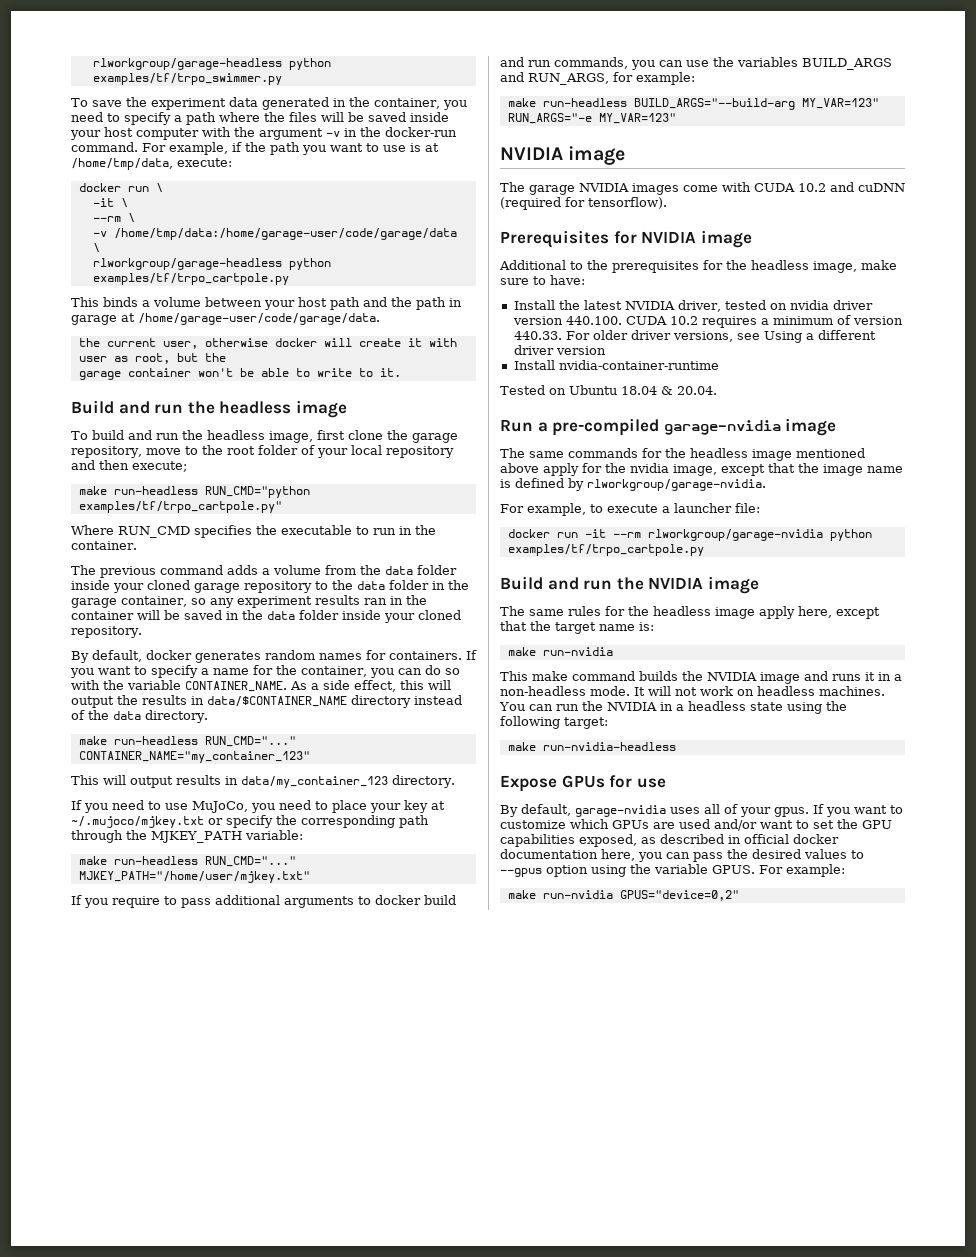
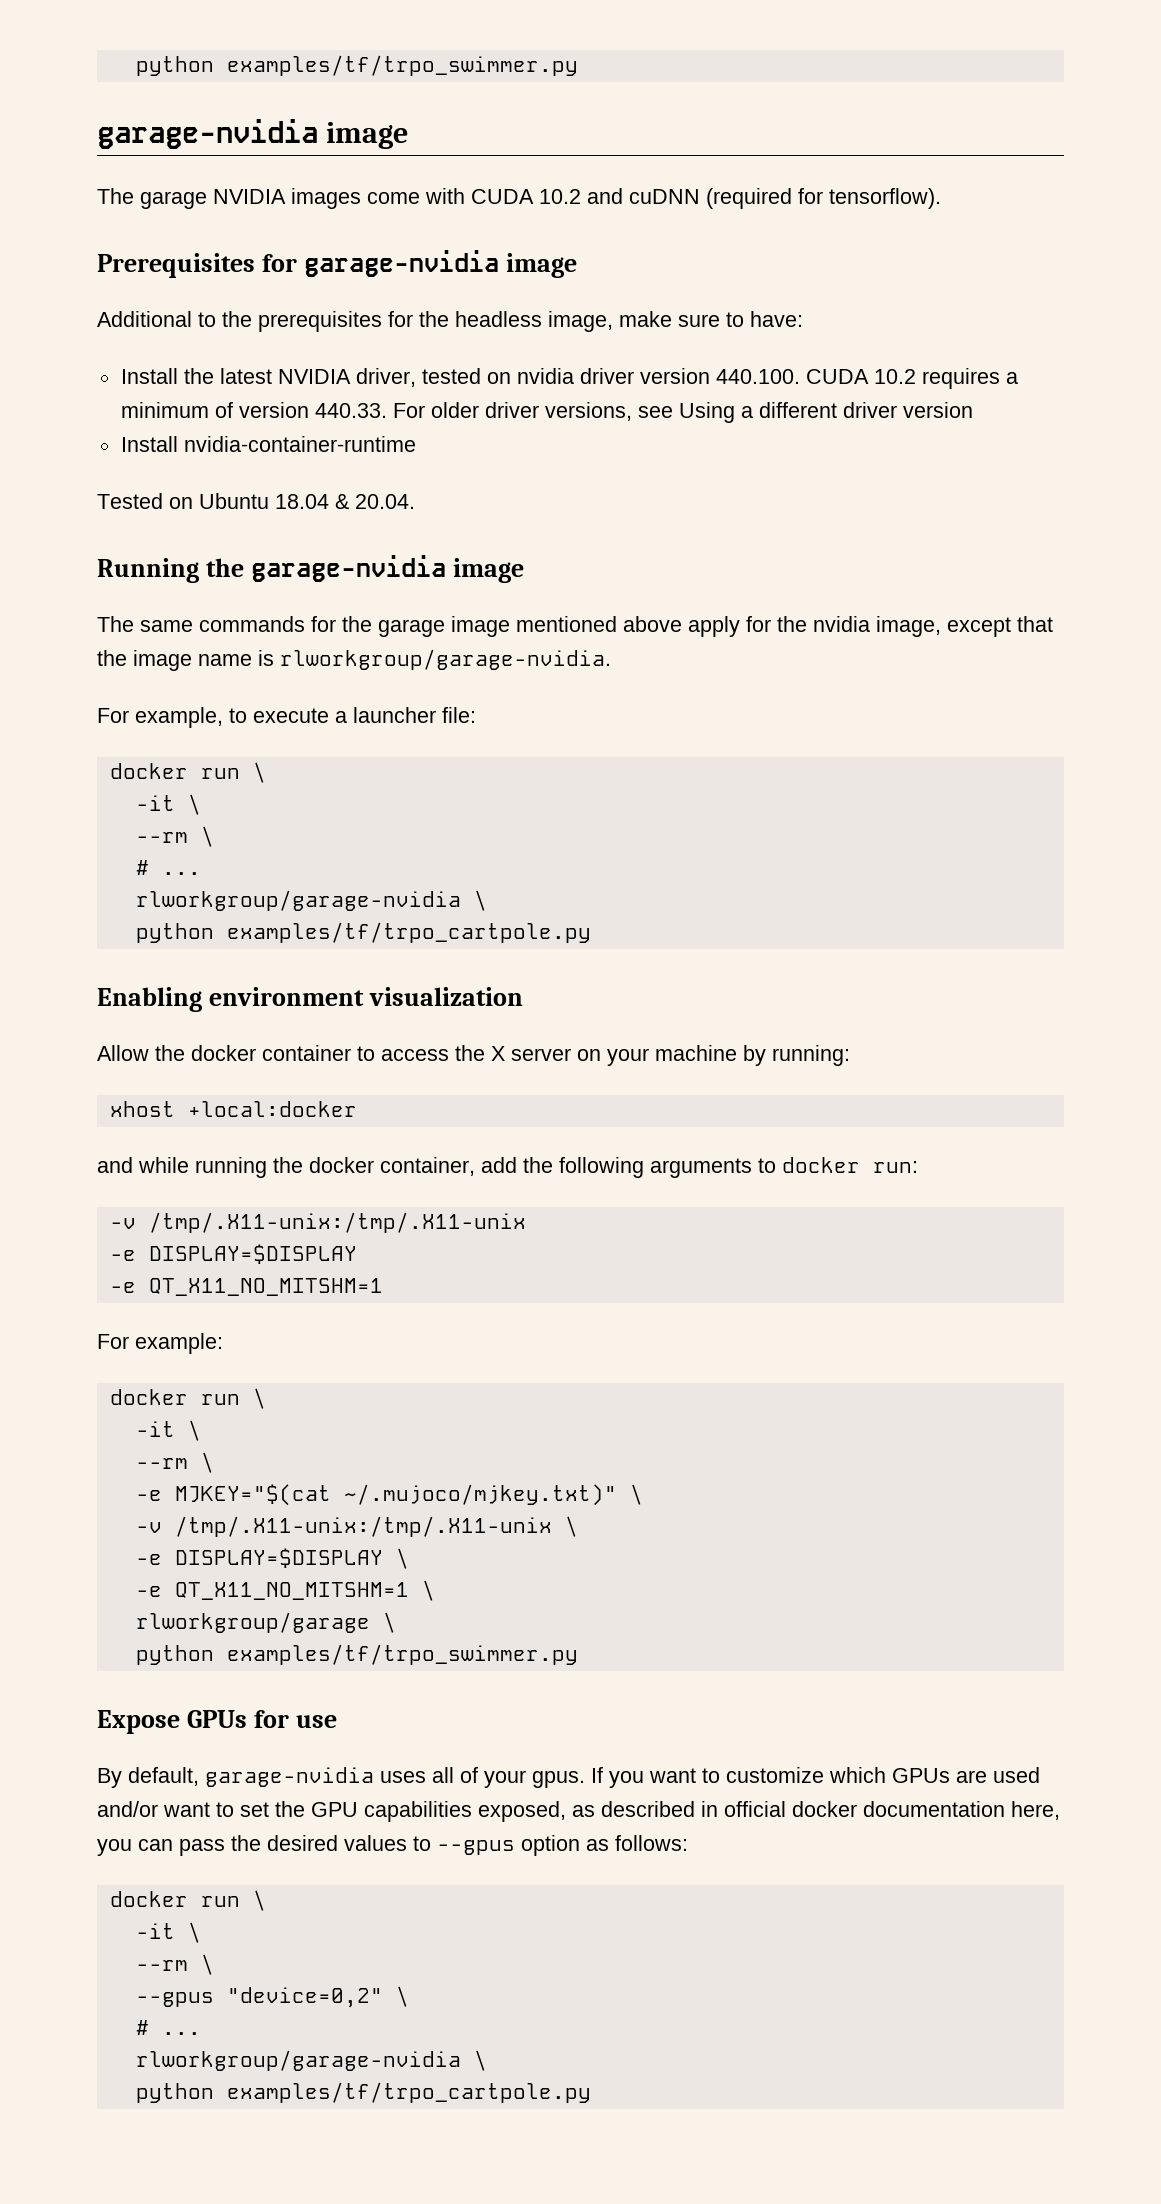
[92,58,331,70] [92,73,282,85] [71,97,467,110] [71,112,449,125] [70,127,457,140] [71,142,439,155] [71,158,232,170] [78,183,163,192] [92,198,128,207] [92,213,135,222] [92,228,457,240] [92,243,100,252] [92,258,331,270] [92,273,289,285] [71,297,462,310] [71,313,380,325] [78,338,457,349] [78,353,226,364] [78,368,401,380] [71,400,347,418] [71,430,458,443] [71,445,454,458] [71,460,187,472] [78,486,310,498] [78,501,282,513] [71,525,436,538] [71,541,137,550] [71,565,457,578] [71,580,469,593] [71,595,427,608] [71,610,461,623] [71,626,142,638] [71,650,477,663] [70,665,460,678] [71,680,451,692] [71,695,462,708] [71,710,208,723] [78,736,296,747] [78,751,310,763] [71,775,455,788] [71,800,445,813] [71,815,429,828] [71,830,303,843] [78,856,296,867] [78,871,310,883] [71,895,456,908] [500,57,892,70] [500,72,695,85] [507,98,879,110] [507,113,676,124] [500,147,563,160] rlworkgroup/garage-headless python examples/tf/trpo_swimmer.py // To save the experiment data generated in the container, you need to specify a path where the files will be saved inside your host computer with the argument -v in the docker-run command. For example, if the path you want to use is at /home/tmp/data, execute: // docker run \ // -it \ // --rm \ // -v /home/tmp/data:/home/garage-user/code/garage/data \ // rlworkgroup/garage-headless python examples/tf/trpo_cartpole.py // This binds a volume between your host path and the path in garage at /home/garage-user/code/garage/data. // the current user, otherwise docker will create it with user as root, but the // garage container won't be able to write to it. // Build and run the headless image // To build and run the headless image, first clone the garage repository, move to the root folder of your local repository and then execute; // make run-headless RUN_CMD="python examples/tf/trpo_cartpole.py" // Where RUN_CMD specifies the executable to run in the container. // The previous command adds a volume from the data folder inside your cloned garage repository to the data folder in the garage container, so any experiment results ran in the container will be saved in the data folder inside your cloned repository. // By default, docker generates random names for containers. If you want to specify a name for the container, you can do so with the variable CONTAINER_NAME. As a side effect, this will output the results in data/$CONTAINER_NAME directory instead of the data directory. // make run-headless RUN_CMD="..." CONTAINER_NAME="my_container_123" // This will output results in data/my_container_123 directory. // If you need to use MuJoCo, you need to place your key at ~/.mujoco/mjkey.txt or specify the corresponding path through the MJKEY_PATH variable: // make run-headless RUN_CMD="..." MJKEY_PATH="/home/user/mjkey.txt" // If you require to pass additional arguments to docker build and run commands, you can use the variables BUILD_ARGS and RUN_ARGS, for example: // make run-headless BUILD_ARGS="--build-arg MY_VAR=123" RUN_ARGS="-e MY_VAR=123" // NVIDIA -> [135,55,578,76] [97,119,318,149] python examples/tf/trpo_swimmer.py // garage-nvidia
[641,231,697,243] NVIDIA -> [303,250,499,277] garage-nvidia
[500,418,660,436] Run a pre-compiled -> [97,558,244,583] Running the
[690,448,748,458] headless -> [378,619,445,637] garage
[515,478,584,491] defined by -> (274, 658) none
[584,529,872,541] [507,544,704,556] [500,576,759,594] [500,606,880,619] [500,621,654,634] [507,647,613,656] [500,671,902,684] [500,686,885,696] [499,701,847,714] [500,716,608,729] [507,742,676,751] -it --rm rlworkgroup/garage-nvidia python examples/tf/trpo_cartpole.py // Build and run the NVIDIA image // The same rules for the headless image apply here, except that the target name is: // make run-nvidia // This make command builds the NVIDIA image and runs it in a non-headless mode. It will not work on headless machines. You can run the NVIDIA in a headless state using the following target: // make run-nvidia-headless -> [252,762,266,783] [135,794,201,815] [135,826,214,847] [135,860,201,875] [135,890,487,911] [135,922,591,943] [97,987,523,1012] [97,1045,850,1066] [109,1101,357,1117] [97,1157,918,1178] [109,1212,526,1233] [109,1244,357,1264] [109,1278,383,1296] [97,1333,223,1354] [109,1388,266,1409] [135,1420,201,1441] [135,1452,214,1473] [135,1484,643,1506] [135,1516,578,1537] [135,1548,409,1569] [135,1580,435,1601] [135,1612,396,1633] [135,1644,578,1665] \ // -it \ // --rm \ // # ... // rlworkgroup/garage-nvidia \ // python examples/tf/trpo_cartpole.py // Enabling environment visualization // Allow the docker container to access the X server on your machine by running: // xhost +local:docker // and while running the docker container, add the following arguments to docker run: // -v /tmp/.X11-unix:/tmp/.X11-unix // -e DISPLAY=$DISPLAY // -e QT_X11_NO_MITSHM=1 // For example: // docker run \ // -it \ // --rm \ // -e MJKEY="$(cat ~/.mujoco/mjkey.txt)" \ // -v /tmp/.X11-unix:/tmp/.X11-unix \ // -e DISPLAY=$DISPLAY \ // -e QT_X11_NO_MITSHM=1 \ // rlworkgroup/garage \ // python examples/tf/trpo_swimmer.py
[591,864,845,877] [507,890,739,901] using the variable GPUS. For example: // make run-nvidia GPUS="device=0,2" -> [586,1835,688,1851] [109,1890,266,1911] [135,1922,201,1943] [135,1954,214,1975] [135,1986,409,2008] [135,2020,201,2035] [135,2050,487,2071] [135,2082,591,2103] as follows: // docker run \ // -it \ // --rm \ // --gpus "device=0,2" \ // # ... // rlworkgroup/garage-nvidia \ // python examples/tf/trpo_cartpole.py

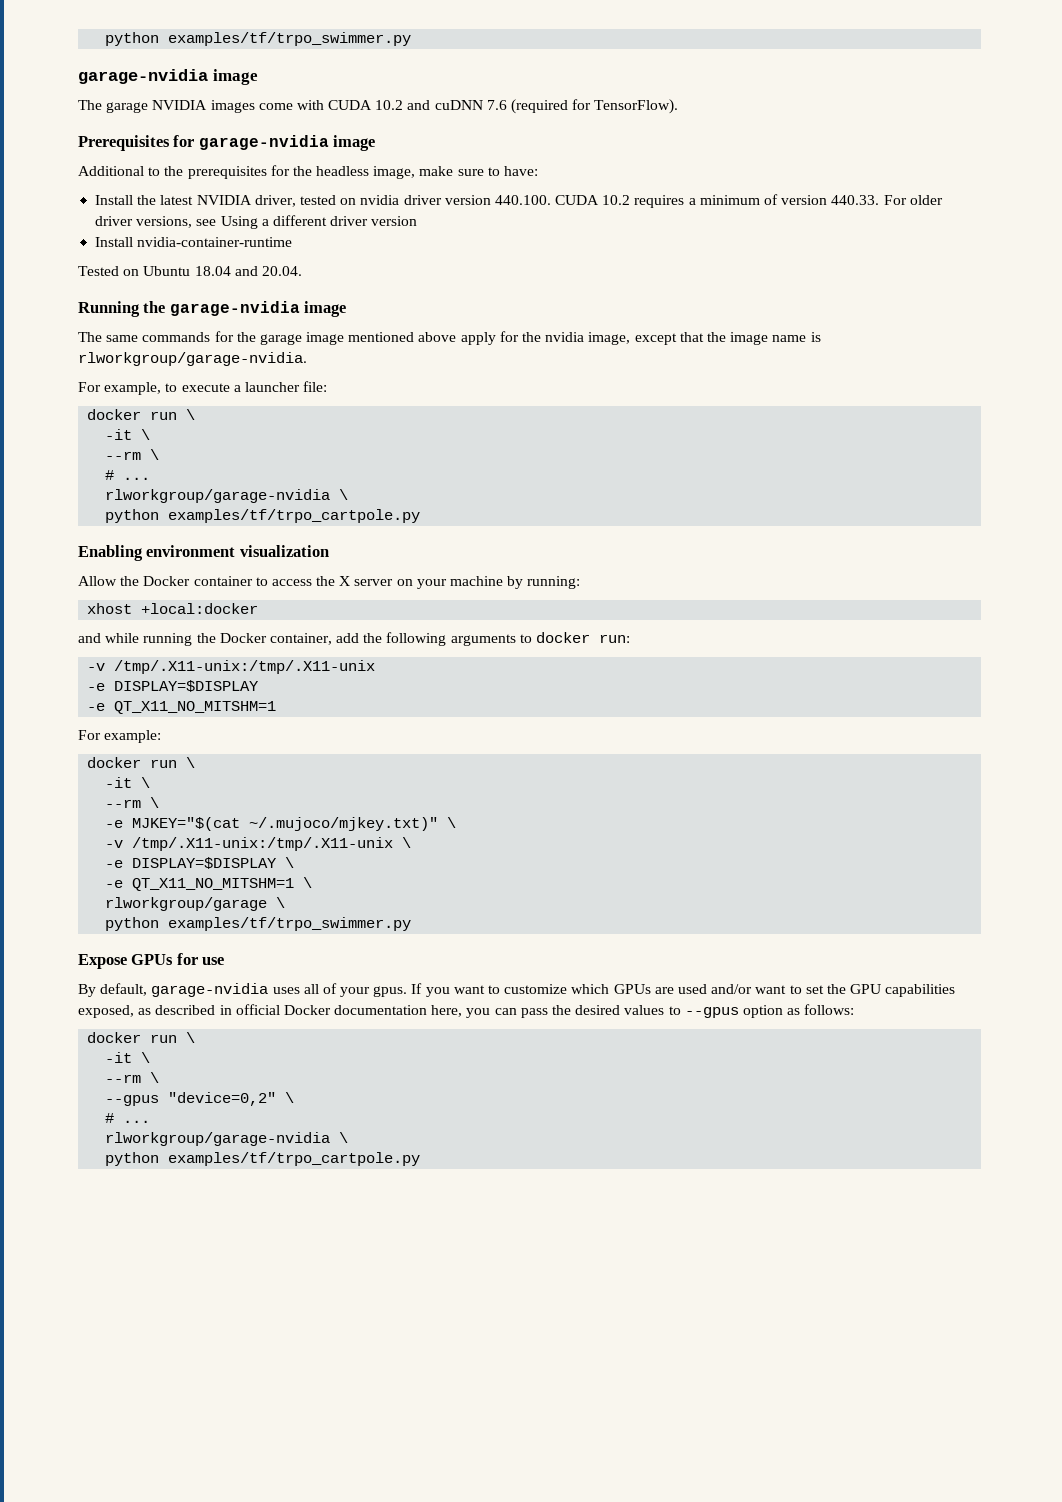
(700, 196) none -> [486,100,507,110] 7.6
[829,188,941,209] tensorflow). -> [594,99,679,114] TensorFlow).
[335,494,349,509] & -> [234,266,258,276] and
[191,1045,256,1061] docker -> [143,576,191,586] Docker
[309,1157,374,1173] docker -> [219,633,267,643] Docker
[792,1801,857,1817] docker -> [283,1005,331,1015] Docker

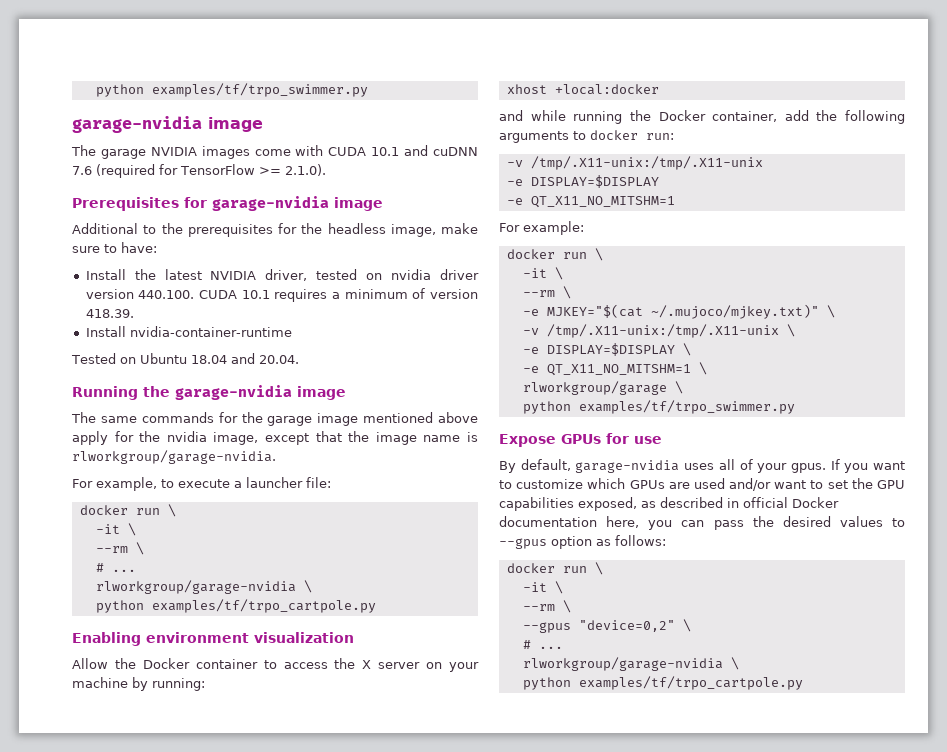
[375,100,404,110] 10.2 -> [371,147,400,156] 10.1
[594,99,679,114] TensorFlow). -> [180,164,326,176] TensorFlow >= 2.1.0).
[602,195,631,205] 10.2 -> [241,290,270,299] 10.1
[831,195,943,205] [95,215,418,229] 440.33. For older driver versions, see Using a different driver version -> [85,309,134,318] 418.39.

